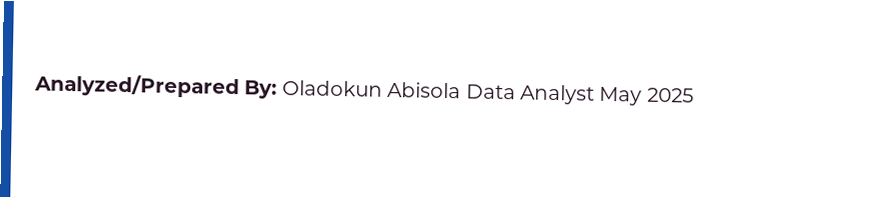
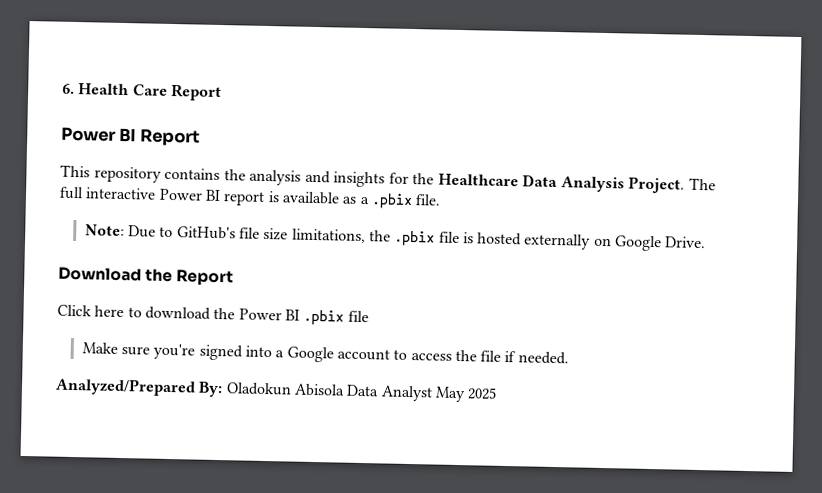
(34, 86) none -> [62,83,222,102] [61,126,200,147] [60,164,717,194] [59,186,442,210] [84,224,707,252] [58,266,235,287] [57,304,369,326] [81,342,569,365] 6. Health Care Report // Power BI Report // This repository contains the analysis and insights for the Healthcare Data Analysis Project. The full interactive Power BI report is available as a .pbix file. // Note: Due to GitHub's file size limitations, the .pbix file is hosted externally on Google Drive. // Download the Report // Click here to download the Power BI .pbix file // Make sure you're signed into a Google account to access the file if needed. //

